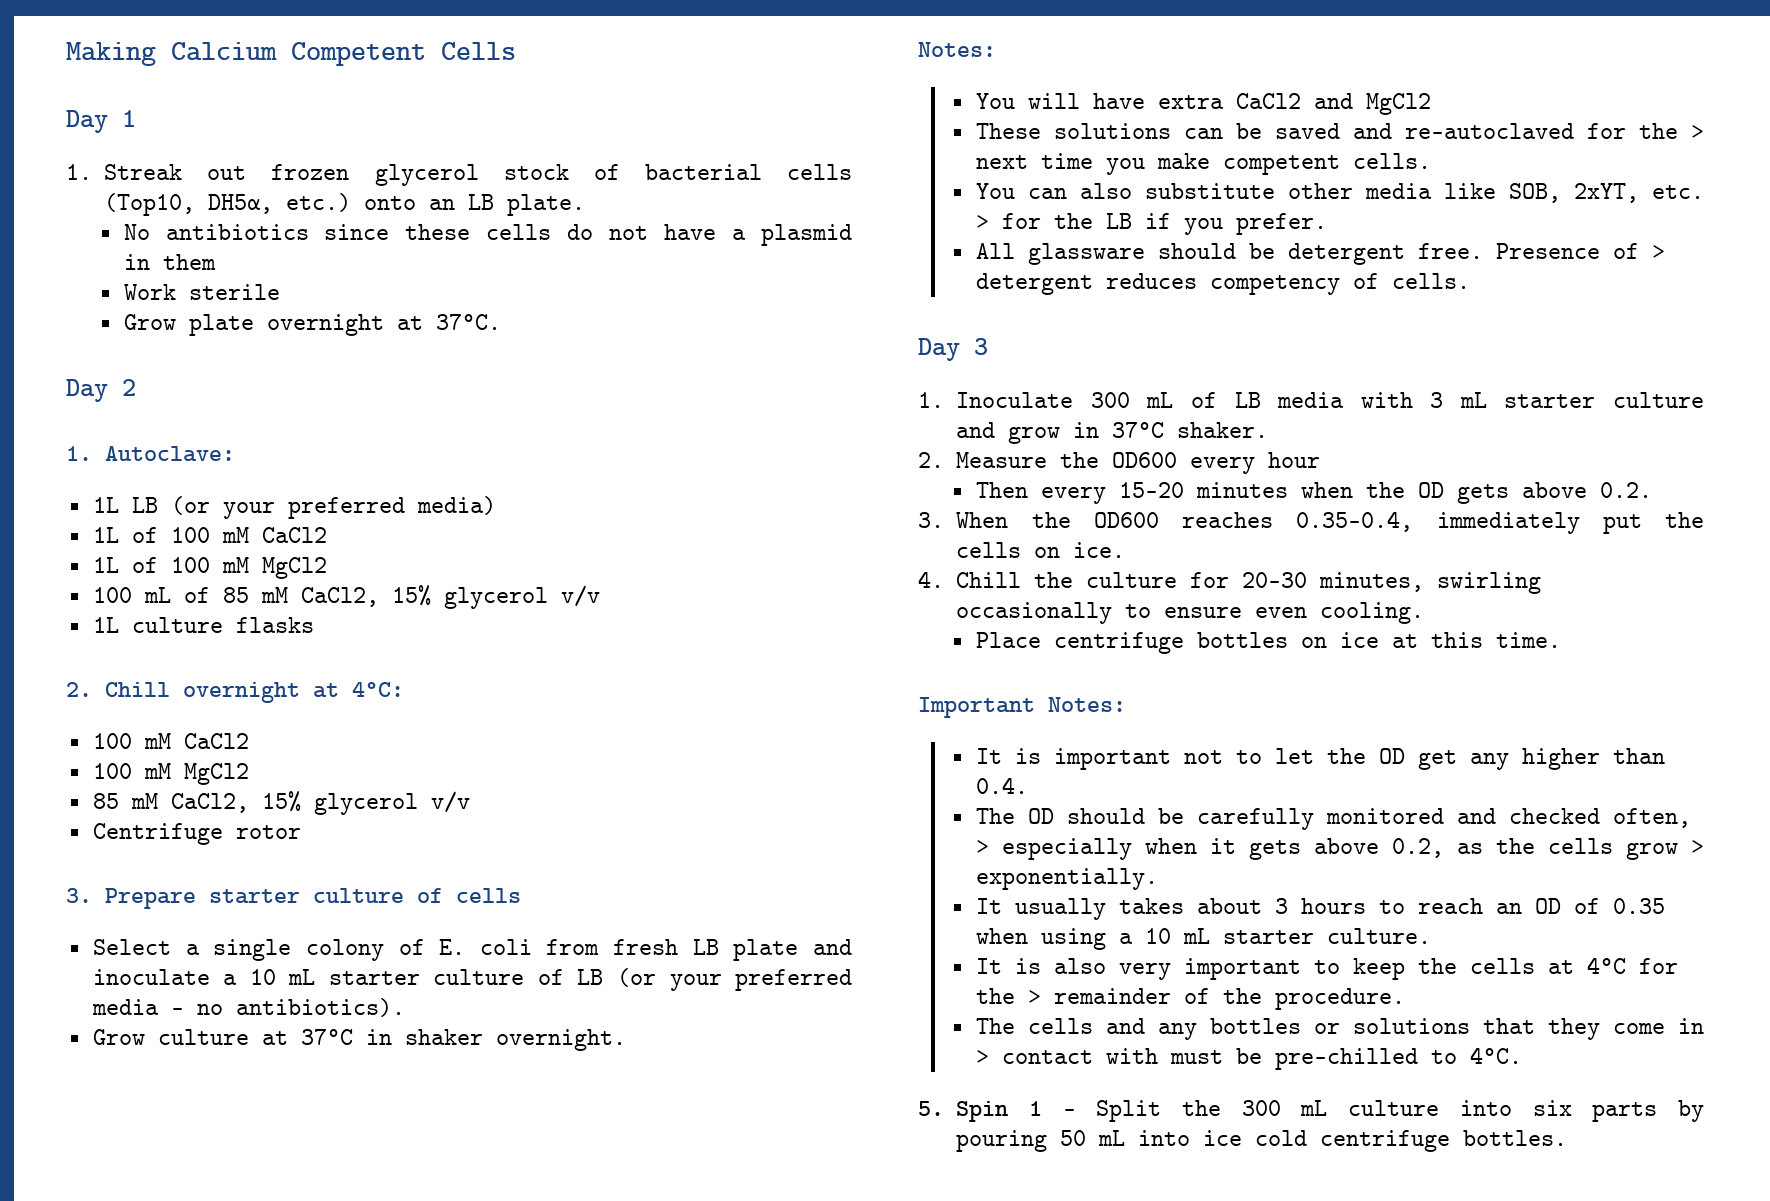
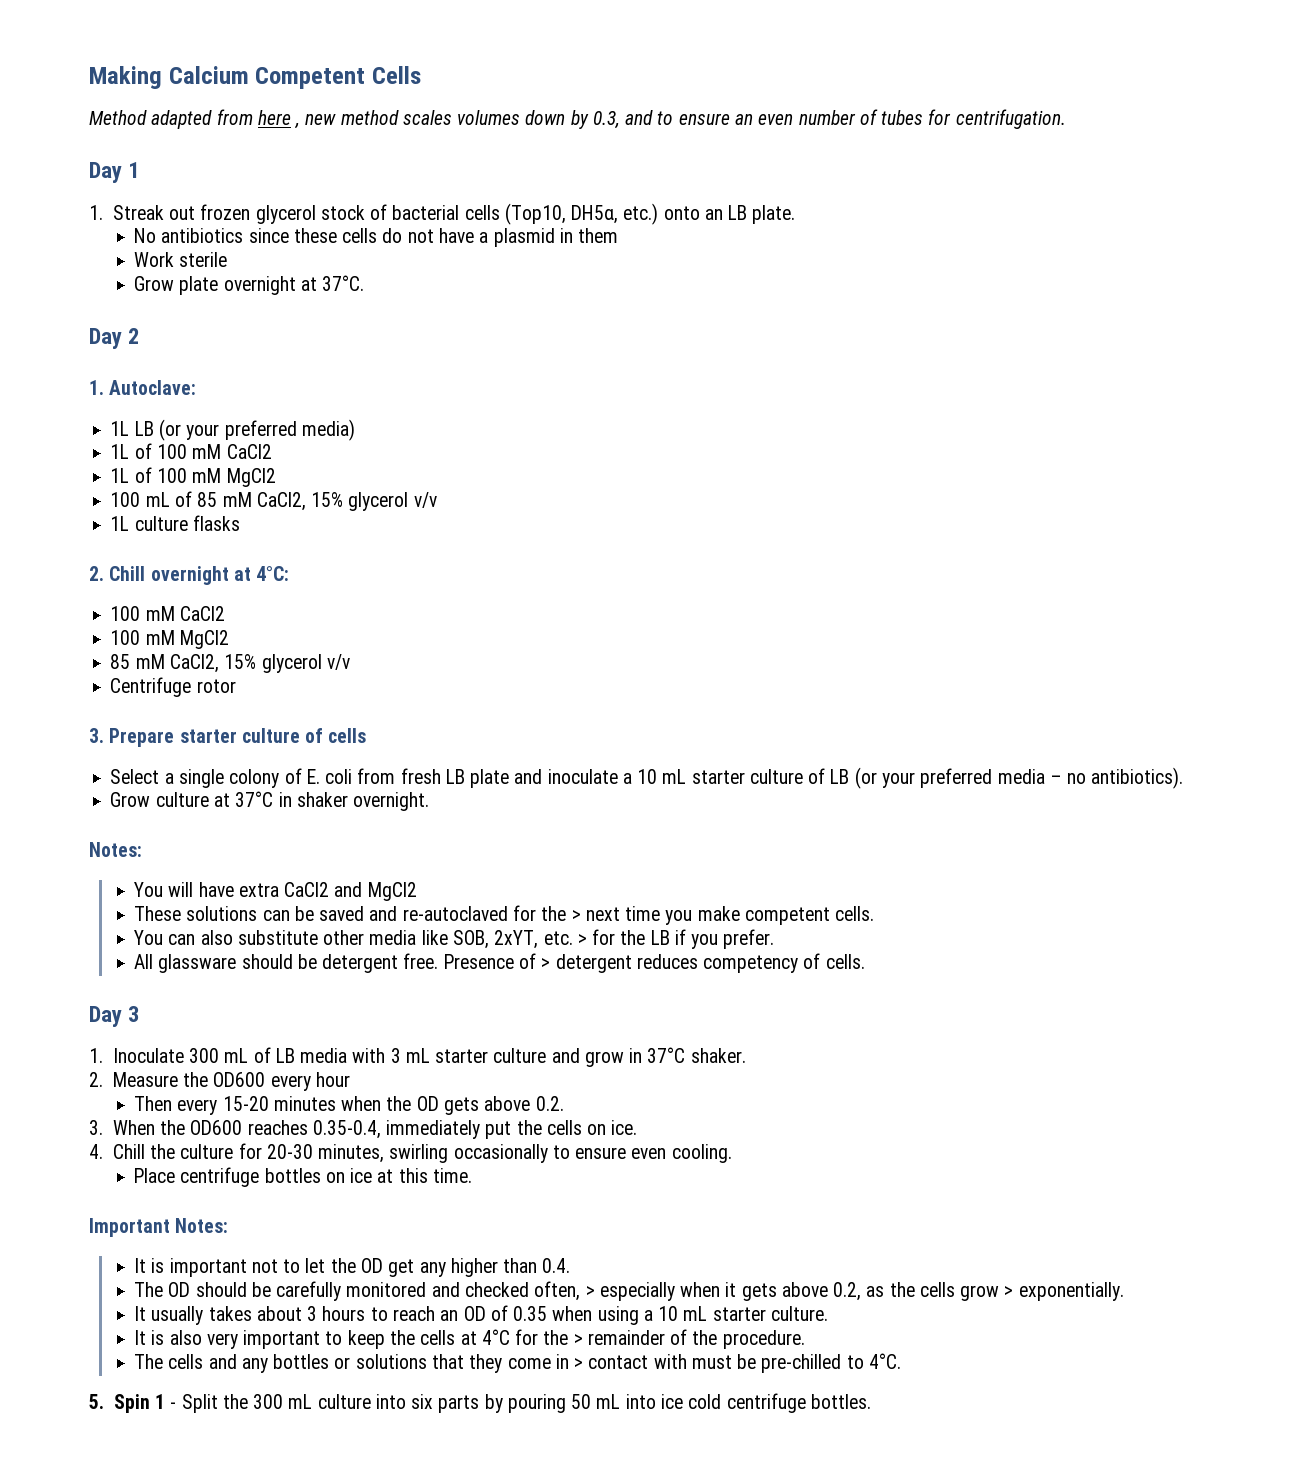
(516, 51) none -> [89,109,1066,129] // Method adapted from here , new method scales volumes down by 0.3, and to ensure an even number of tubes for centrifugation.

